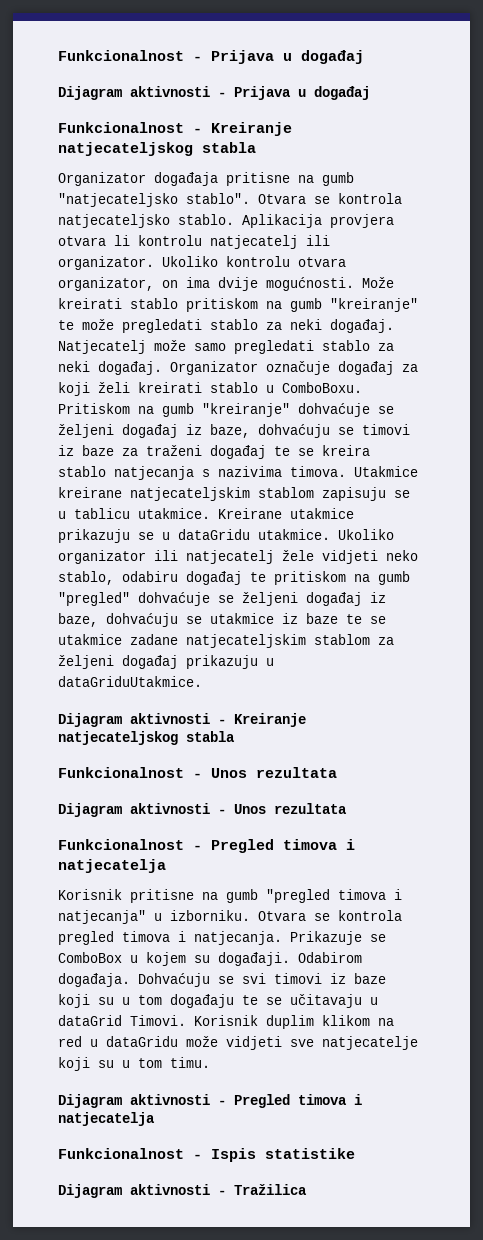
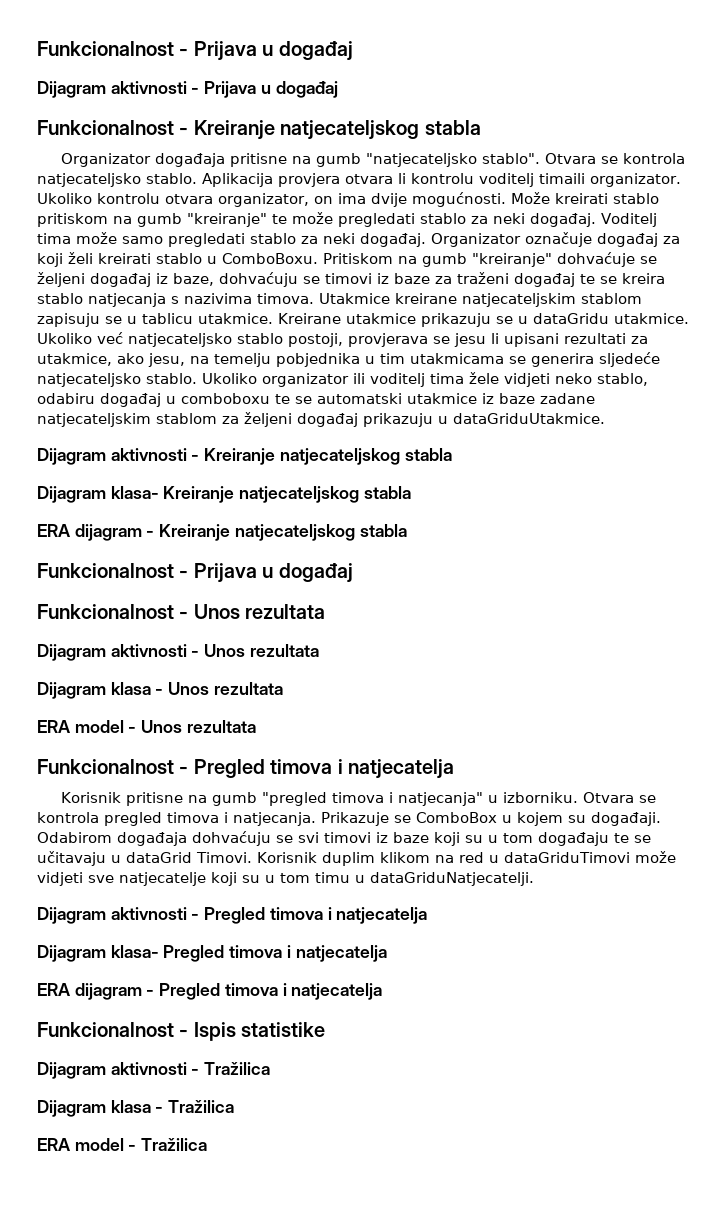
[210,235,330,249] natjecatelj ili -> [479,173,585,187] voditelj timaili
[58,340,146,354] Natjecatelj -> [601,213,657,227] [37,233,71,244] Voditelj tima
[58,550,274,564] organizator ili natjecatelj -> [97,332,648,347] [37,352,660,367] [37,373,464,387] već natjecateljsko stablo postoji, provjerava se jesu li upisani rezultati za utakmice, ako jesu, na temelju pobjednika u tim utakmicama se generira sljedeće natjecateljsko stablo. Ukoliko organizator ili voditelj tima
[250,571,410,585] [58,592,386,606] [58,613,386,627] [58,634,122,645] te pritiskom na gumb "pregled" dohvaćuje se željeni događaj iz baze, dohvaćuju se utakmice iz baze te se utakmice -> [166,393,535,404] u comboboxu te se automatski utakmice iz baze
(235, 736) none -> [37,486,411,503] [37,524,407,541] [37,563,353,583] // Dijagram klasa- Kreiranje natjecateljskog stabla // ERA dijagram - Kreiranje natjecateljskog stabla // Funkcionalnost - Prijava u događaj
(347, 808) none -> [37,682,283,699] [37,720,256,733] // Dijagram klasa - Unos rezultata // ERA model - Unos rezultata
[58,973,210,987] događaja. Dohvaćuju -> [117,831,271,846] događaja dohvaćuju
[106,1036,178,1047] dataGridu -> [504,852,630,863] dataGriduTimovi
[170,1057,210,1068] timu. -> [315,872,534,886] timu u dataGriduNatjecatelji.
(155, 1119) none -> [37,945,387,962] [37,983,383,1000] // Dijagram klasa- Pregled timova i natjecatelja // ERA dijagram - Pregled timova i natjecatelja
(307, 1189) none -> [37,1100,235,1117] [37,1138,208,1151] // Dijagram klasa - Tražilica // ERA model - Tražilica

